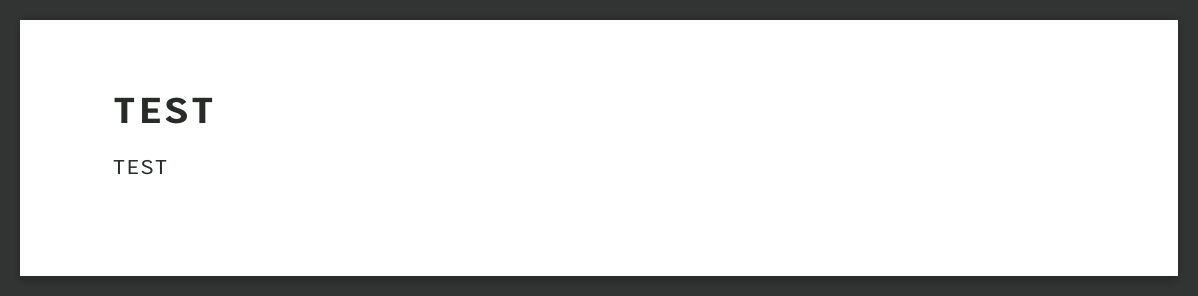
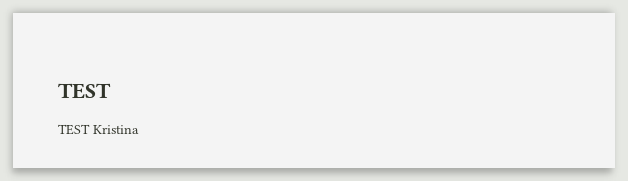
(168, 167) none -> [93,125,139,134] Kristina

